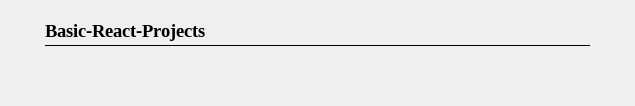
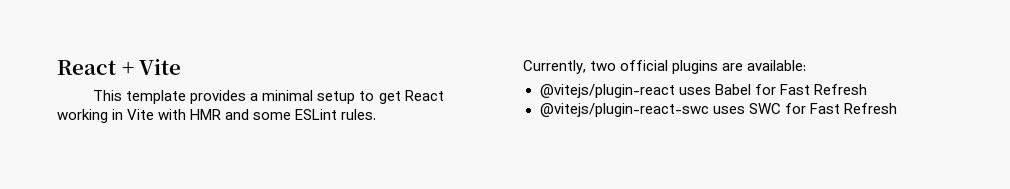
[45,24,205,41] Basic-React-Projects -> [57,59,182,75] [93,90,444,104] [57,109,377,123] [523,60,807,74] [539,84,867,98] [539,103,897,117] React + Vite // This template provides a minimal setup to get React working in Vite with HMR and some ESLint rules. // Currently, two official plugins are available: // @vitejs/plugin-react uses Babel for Fast Refresh // @vitejs/plugin-react-swc uses SWC for Fast Refresh

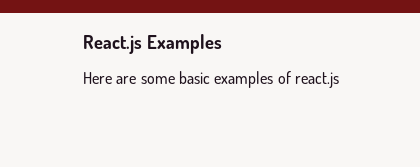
[57,59,182,75] [93,90,444,104] [57,109,377,123] [523,60,807,74] [539,84,867,98] [539,103,897,117] React + Vite // This template provides a minimal setup to get React working in Vite with HMR and some ESLint rules. // Currently, two official plugins are available: // @vitejs/plugin-react uses Babel for Fast Refresh // @vitejs/plugin-react-swc uses SWC for Fast Refresh -> [83,34,222,54] [83,71,339,88] React.js Examples // Here are some basic examples of react.js

